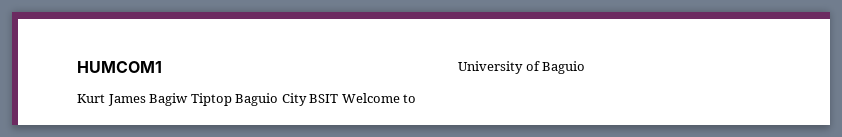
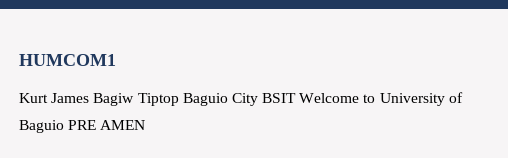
(586, 67) none -> [68,120,146,130] PRE AMEN

